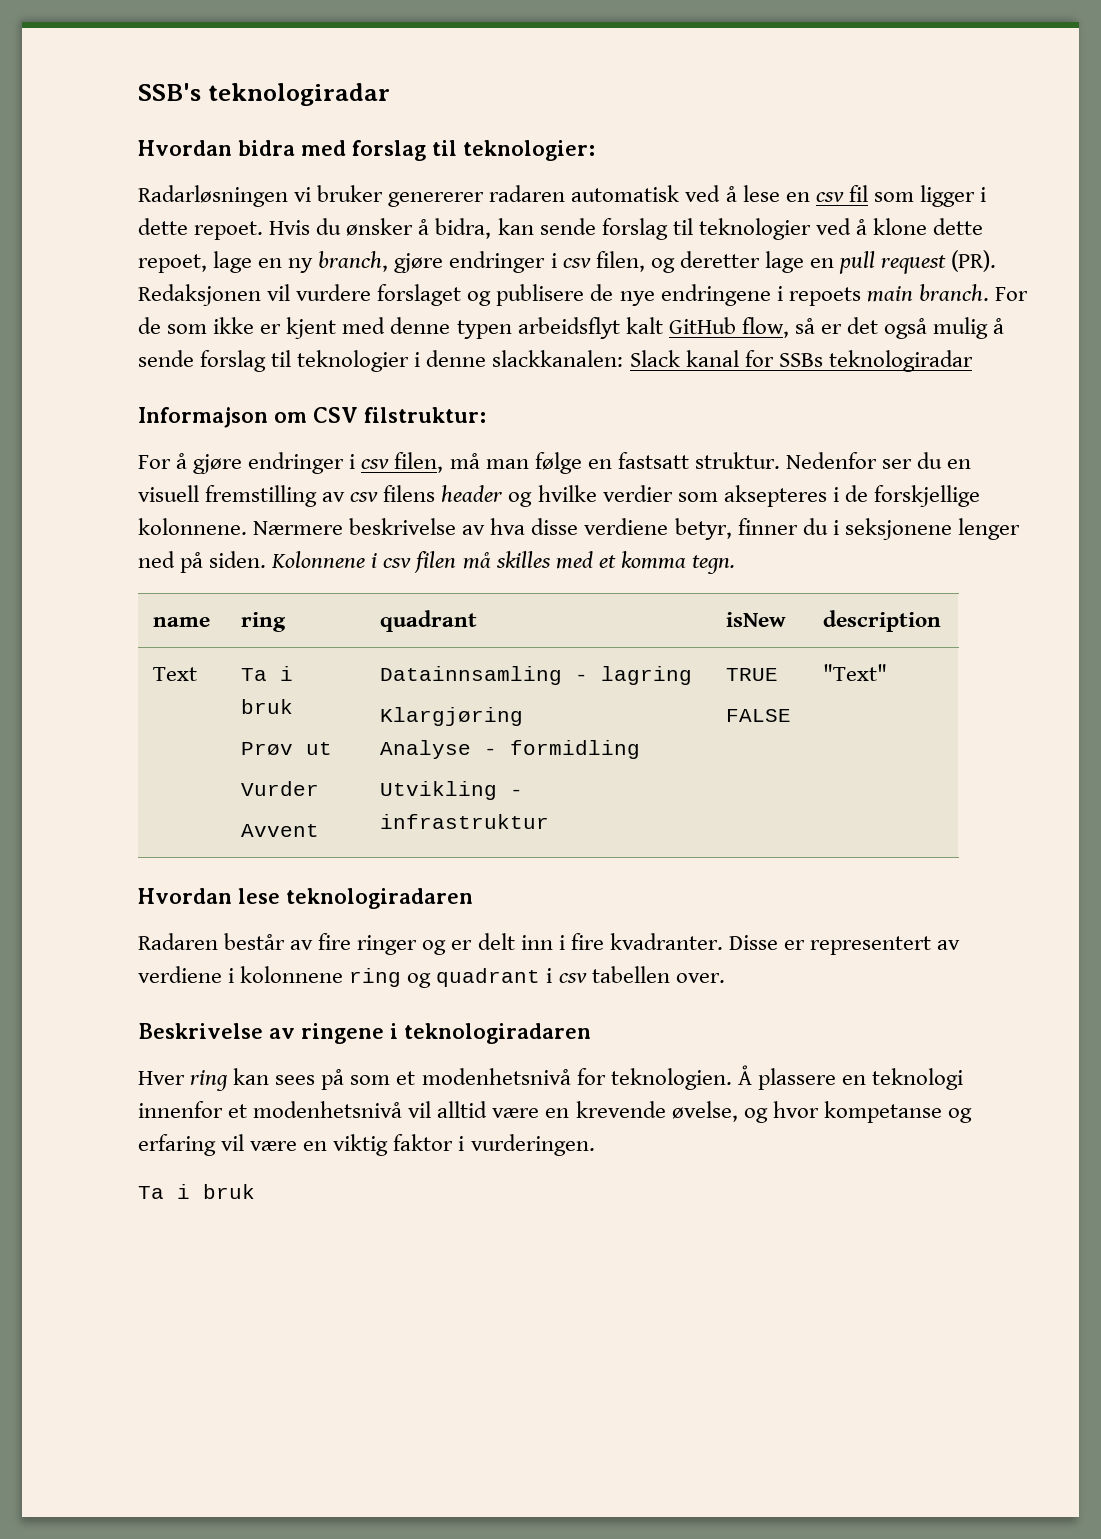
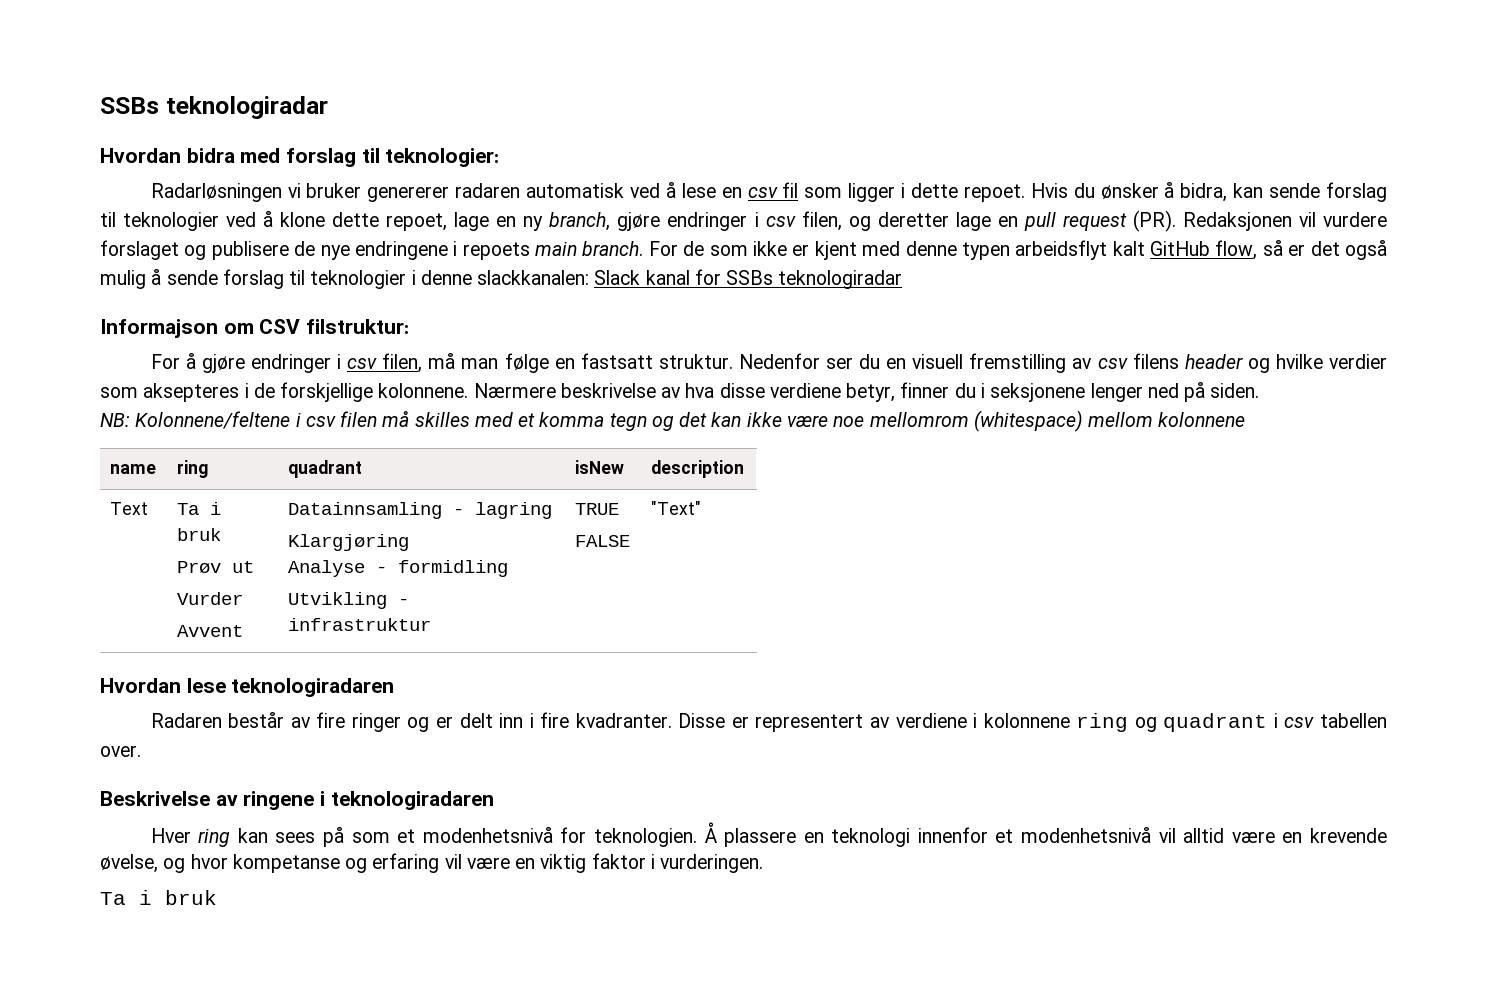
[138,83,201,101] SSB's -> [100,97,159,114] SSBs
[271,551,366,568] Kolonnene -> [100,411,291,429] // NB: Kolonnene/feltene
[691,555,735,574] tegn. -> [609,410,1246,432] tegn og det kan ikke være noe mellomrom (whitespace) mellom kolonnene

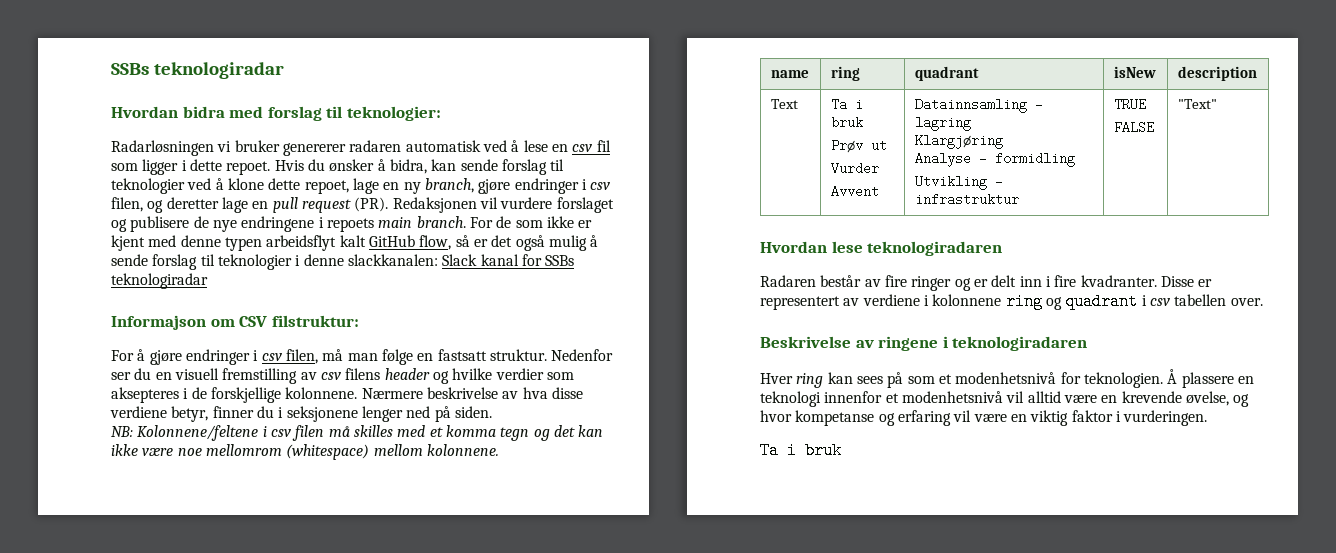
[1158,412,1246,427] kolonnene -> [426,444,499,456] kolonnene.

